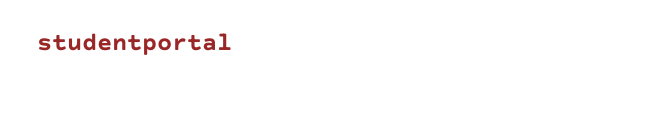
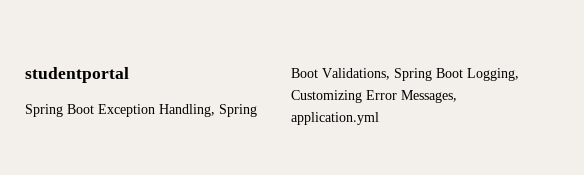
(232, 44) none -> [25,104,257,117] [291,68,519,81] [291,90,457,103] [291,112,379,125] // Spring Boot Exception Handling, Spring Boot Validations, Spring Boot Logging, Customizing Error Messages, application.yml

